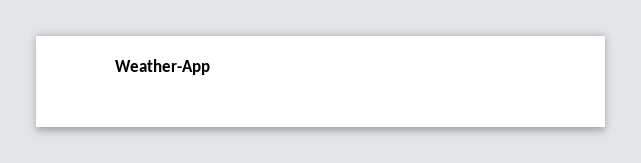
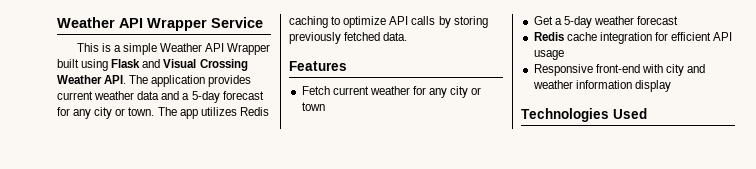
[115,59,210,75] Weather-App -> [57,17,263,31] [76,43,271,55] [57,59,248,71] [57,75,252,87] [57,91,264,103] [57,107,269,119] [289,16,488,28] [289,32,408,44] [289,61,347,71] [301,86,482,98] [301,102,325,111] [533,16,679,28] [533,32,733,44] [533,50,564,60] [533,64,706,76] [532,80,671,92] [521,108,647,122] Weather API Wrapper Service // This is a simple Weather API Wrapper built using Flask and Visual Crossing Weather API. The application provides current weather data and a 5-day forecast for any city or town. The app utilizes Redis caching to optimize API calls by storing previously fetched data. // Features // Fetch current weather for any city or town // Get a 5-day weather forecast // Redis cache integration for efficient API usage // Responsive front-end with city and weather information display // Technologies Used

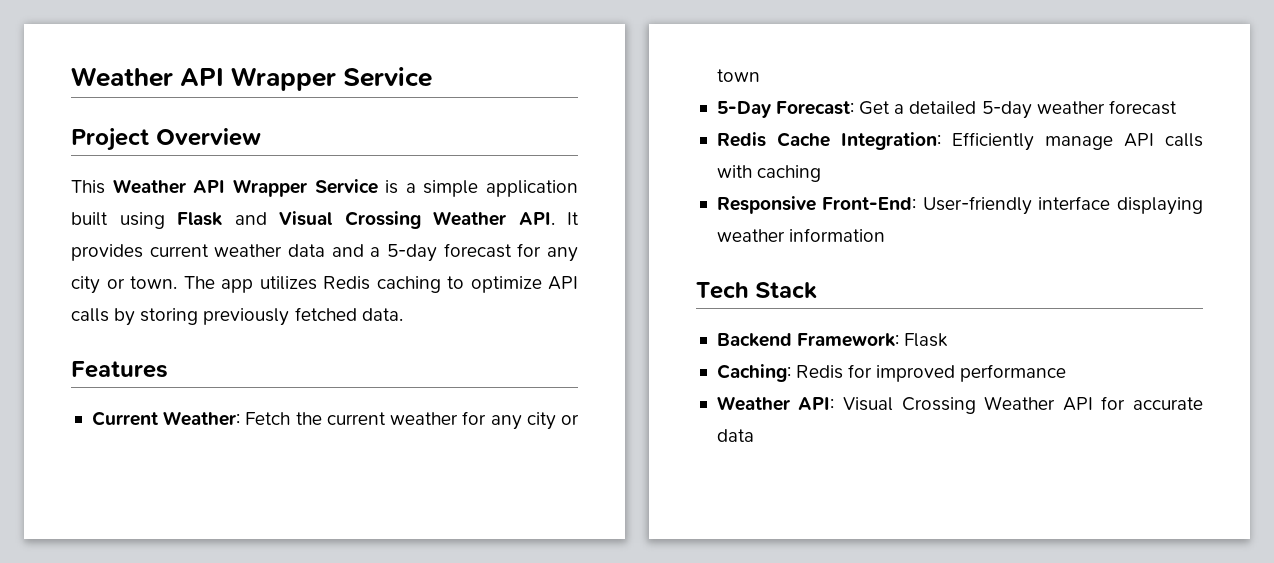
[57,17,263,31] Weather API Wrapper Service -> [71,67,433,91] [71,128,261,151] Weather API Wrapper Service // Project Overview
[101,43,271,55] is a simple Weather API Wrapper -> [112,179,578,197] Weather API Wrapper Service is a simple application
[129,75,206,87] The application -> [567,212,579,225] It
[301,86,330,95] Fetch -> [91,411,322,426] Current Weather: Fetch the
(325, 106) none -> [716,101,855,118] 5-Day Forecast:
(562, 21) none -> [909,101,977,115] detailed
[566,32,733,44] [533,50,564,60] [533,64,706,76] [532,80,671,92] [521,108,647,122] cache integration for efficient API usage // Responsive front-end with city and weather information display // Technologies Used -> [776,132,1203,151] [716,165,822,182] [716,196,1203,215] [716,228,886,242] [696,282,817,299] [716,333,949,347] [716,364,1067,382] [716,396,1203,414] [716,429,754,442] Cache Integration: Efficiently manage API calls with caching // Responsive Front-End: User-friendly interface displaying weather information // Tech Stack // Backend Framework: Flask // Caching: Redis for improved performance // Weather API: Visual Crossing Weather API for accurate data

